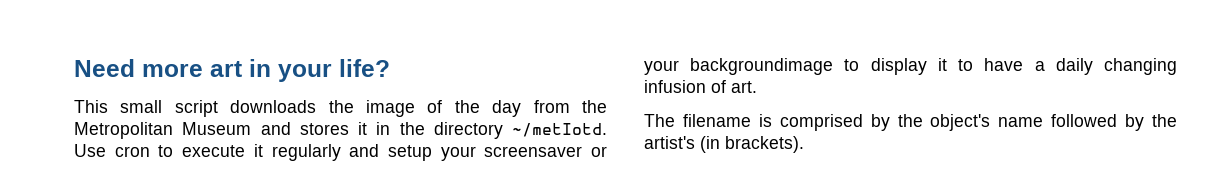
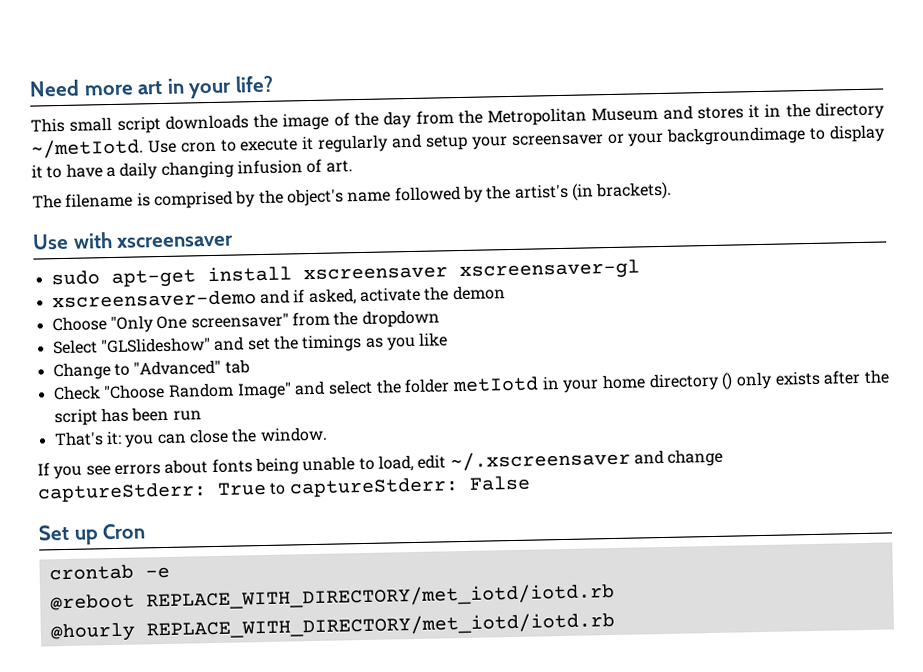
(804, 144) none -> [32,231,235,250] [50,259,640,289] [51,285,506,309] [51,309,440,334] [52,332,449,355] [52,359,250,381] [52,369,890,401] [53,406,202,427] [53,426,328,448] [37,448,724,480] [37,475,531,503] [38,523,146,545] [48,564,170,581] [49,582,615,611] [49,611,615,643] // Use with xscreensaver // sudo apt-get install xscreensaver xscreensaver-gl // xscreensaver-demo and if asked, activate the demon // Choose "Only One screensaver" from the dropdown // Select "GLSlideshow" and set the timings as you like // Change to "Advanced" tab // Check "Choose Random Image" and select the folder metIotd in your home directory () only exists after the script has been run // That's it: you can close the window. // If you see errors about fonts being unable to load, edit ~/.xscreensaver and change captureStderr: True to captureStderr: False // Set up Cron // crontab -e // @reboot REPLACE_WITH_DIRECTORY/met_iotd/iotd.rb // @hourly REPLACE_WITH_DIRECTORY/met_iotd/iotd.rb

